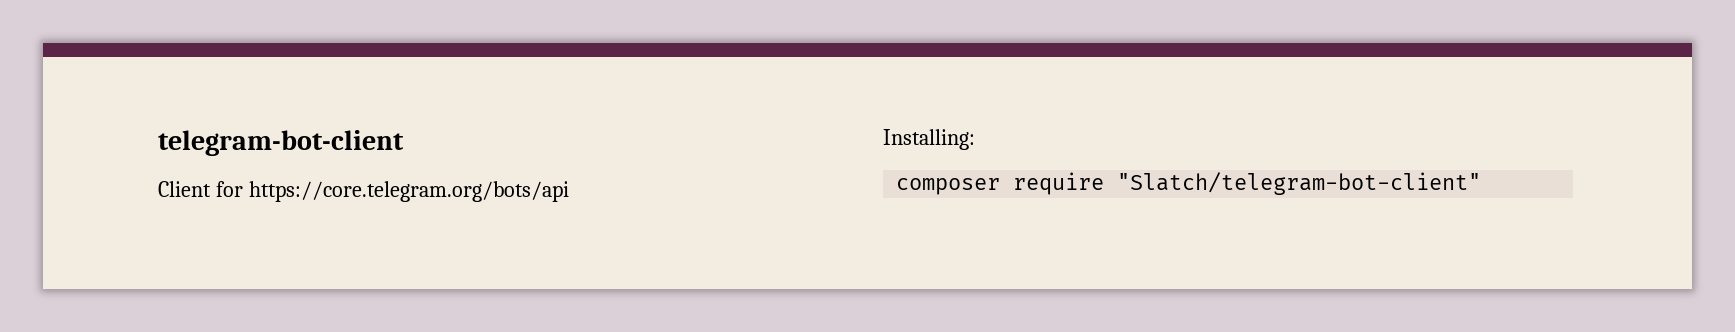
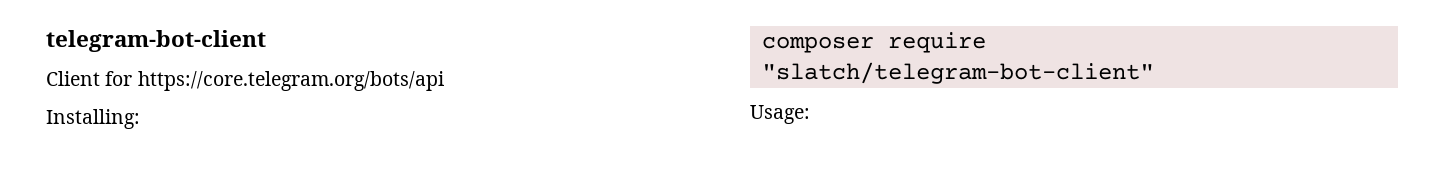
[1117,172,1482,195] "Slatch/telegram-bot-client" -> [761,62,1154,84] [750,105,810,124] "slatch/telegram-bot-client" // Usage:

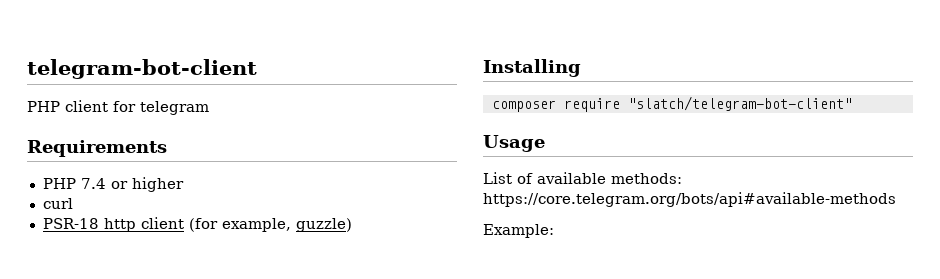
[46,71,444,91] [46,109,140,129] [761,32,986,53] [761,62,1154,84] [750,105,810,124] Client for https://core.telegram.org/bots/api // Installing: // composer require "slatch/telegram-bot-client" // Usage: -> [27,100,209,115] [27,140,167,157] [42,177,184,192] [42,198,73,209] [42,217,352,232] [483,59,581,77] [491,96,852,112] [483,135,545,152] [483,172,682,184] [483,192,896,207] [483,224,554,238] PHP client for telegram // Requirements // PHP 7.4 or higher // curl // PSR-18 http client (for example, guzzle) // Installing // composer require "slatch/telegram-bot-client" // Usage // List of available methods: https://core.telegram.org/bots/api#available-methods // Example:

